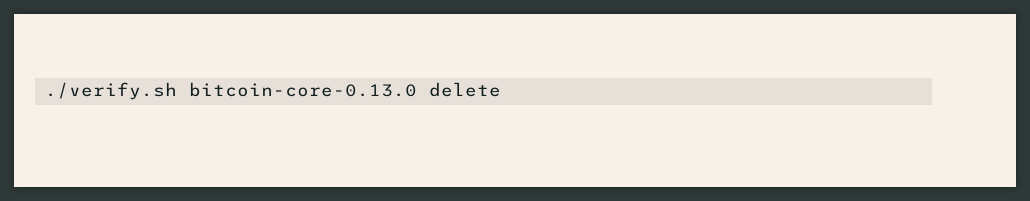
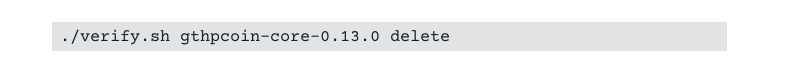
[188,82,417,97] bitcoin-core-0.13.0 -> [180,29,381,45] gthpcoin-core-0.13.0

